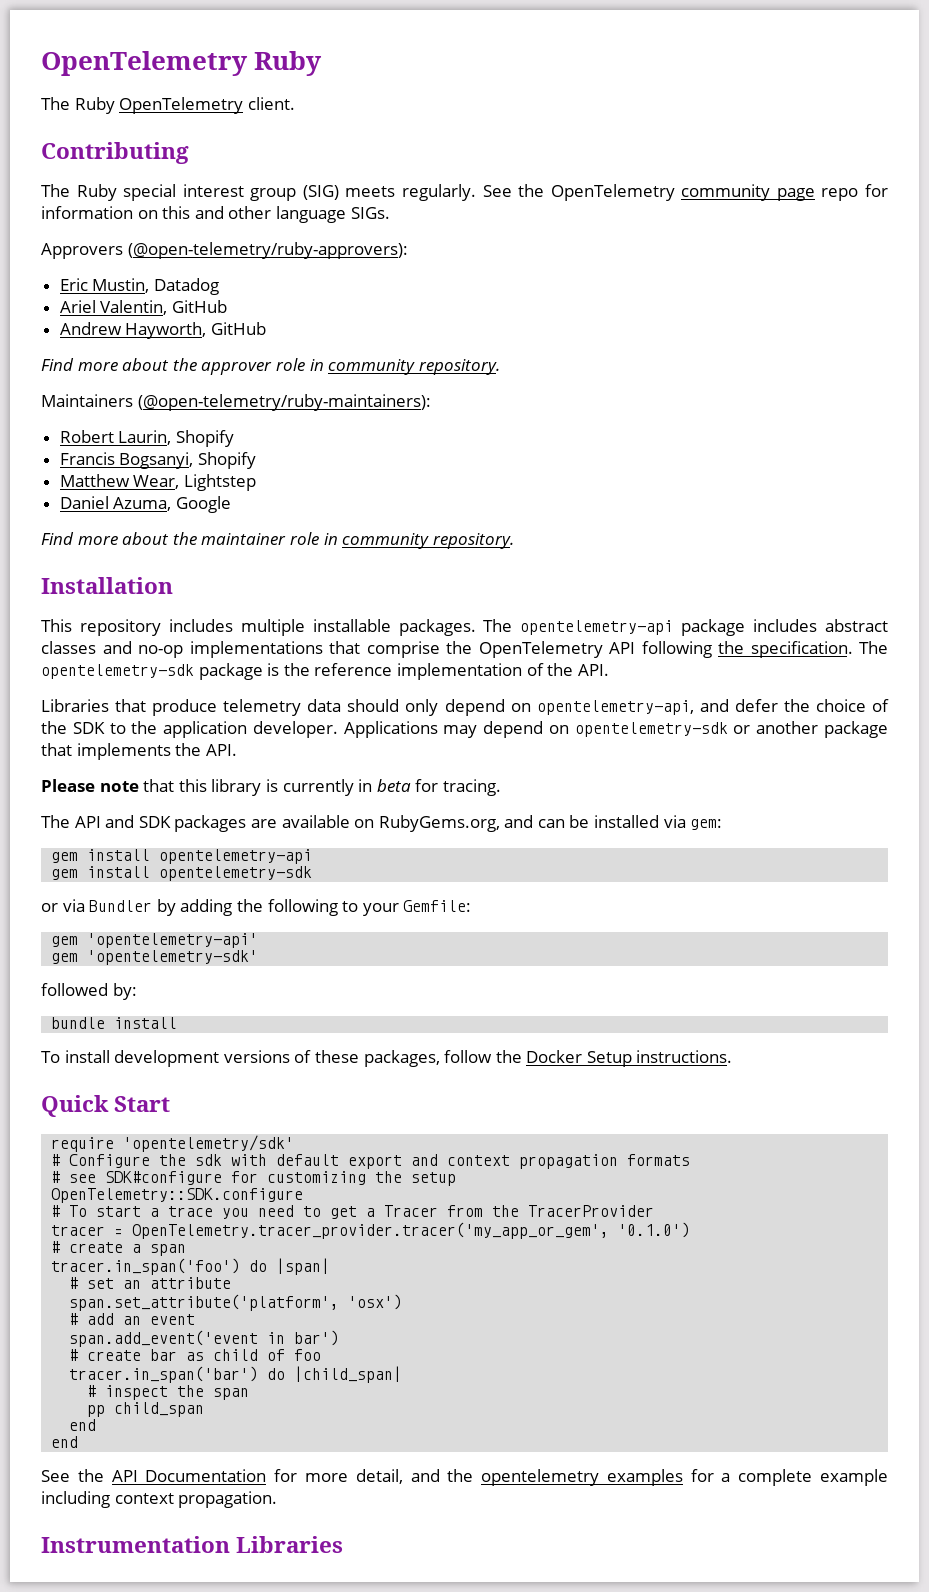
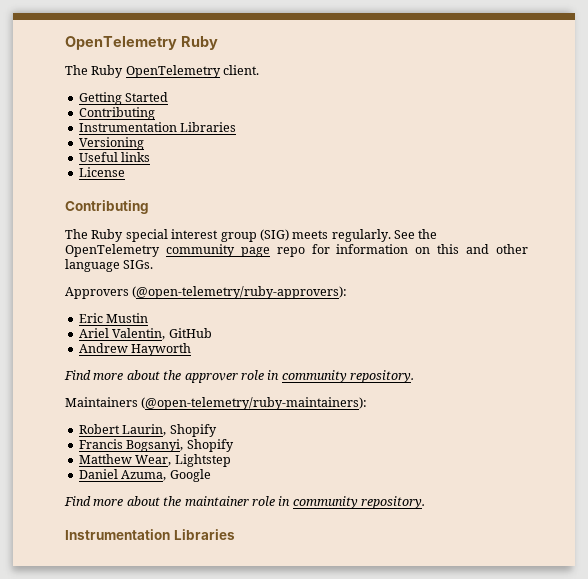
(295, 103) none -> [78,92,169,105] [78,107,155,120] [78,122,237,132] [78,137,144,150] [78,152,151,162] [78,167,125,177] // Getting Started // Contributing // Instrumentation Libraries // Versioning // Useful links // License
[92,278,219,295] Mustin, Datadog -> [106,313,149,323] Mustin
[125,322,266,339] Hayworth, GitHub -> [131,343,192,356] Hayworth
[41,577,173,594] [41,619,888,636] [41,641,889,658] [41,663,609,680] [41,699,889,716] [41,721,888,738] [41,743,237,760] [41,779,501,796] [41,815,723,832] [51,849,313,864] [51,866,313,881] [41,899,472,916] [51,933,259,948] [51,950,259,965] [41,983,137,1000] [51,1017,178,1029] [41,1050,733,1067] [41,1095,171,1117] [51,1135,295,1152] [51,1154,691,1169] [51,1171,457,1186] [51,1188,304,1203] [51,1205,655,1219] [51,1222,691,1239] [51,1241,187,1256] [51,1258,331,1275] [69,1277,232,1289] [69,1294,403,1311] [69,1313,196,1325] [69,1330,340,1347] [69,1349,322,1361] [69,1366,403,1383] [87,1385,250,1400] [87,1402,205,1417] [69,1419,97,1431] [51,1436,79,1448] [41,1469,889,1486] [41,1491,278,1508] // Installation // This repository includes multiple installable packages. The opentelemetry-api package includes abstract classes and no-op implementations that comprise the OpenTelemetry API following the specification. The opentelemetry-sdk package is the reference implementation of the API. // Libraries that produce telemetry data should only depend on opentelemetry-api, and defer the choice of the SDK to the application developer. Applications may depend on opentelemetry-sdk or another package that implements the API. // Please note that this library is currently in beta for tracing. // The API and SDK packages are available on RubyGems.org, and can be installed via gem: // gem install opentelemetry-api // gem install opentelemetry-sdk // or via Bundler by adding the following to your Gemfile: // gem 'opentelemetry-api' // gem 'opentelemetry-sdk' // followed by: // bundle install // To install development versions of these packages, follow the Docker Setup instructions. // Quick Start // require 'opentelemetry/sdk' // # Configure the sdk with default export and context propagation formats // # see SDK#configure for customizing the setup // OpenTelemetry::SDK.configure // # To start a trace you need to get a Tracer from the TracerProvider // tracer = OpenTelemetry.tracer_provider.tracer('my_app_or_gem', '0.1.0') // # create a span // tracer.in_span('foo') do |span| // # set an attribute // span.set_attribute('platform', 'osx') // # add an event // span.add_event('event in bar') // # create bar as child of foo // tracer.in_span('bar') do |child_span| // # inspect the span // pp child_span // end // end // See the API Documentation for more detail, and the opentelemetry examples for a complete example including context propagation. -> (425, 502) none

